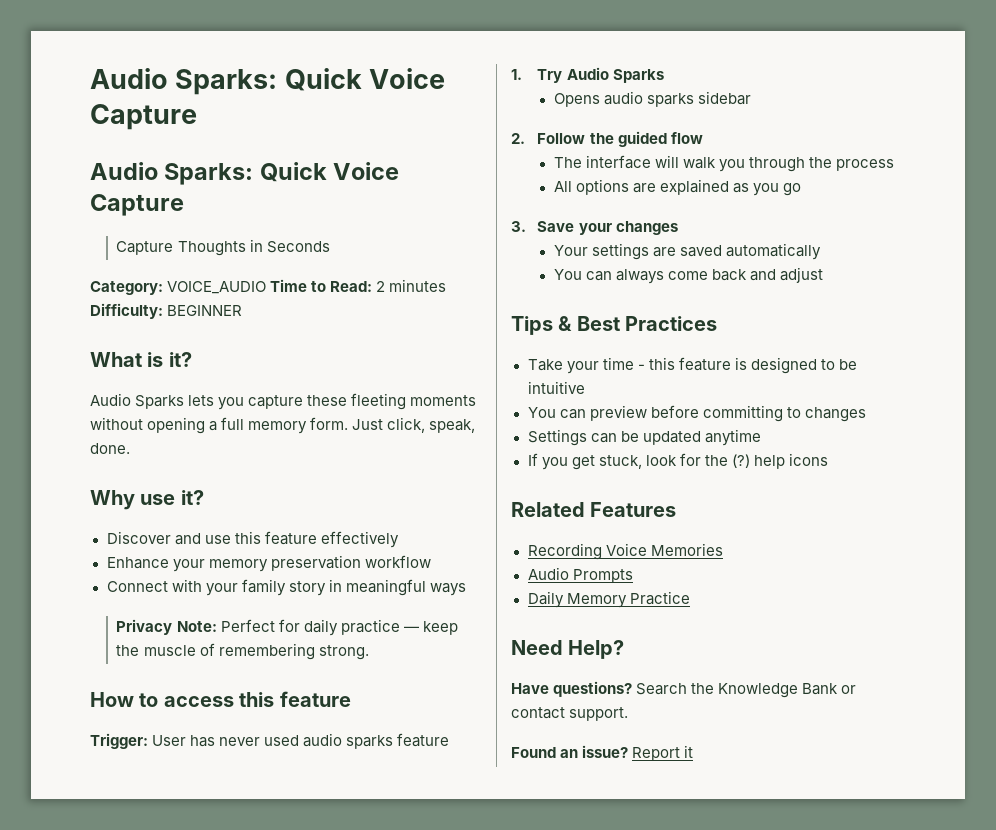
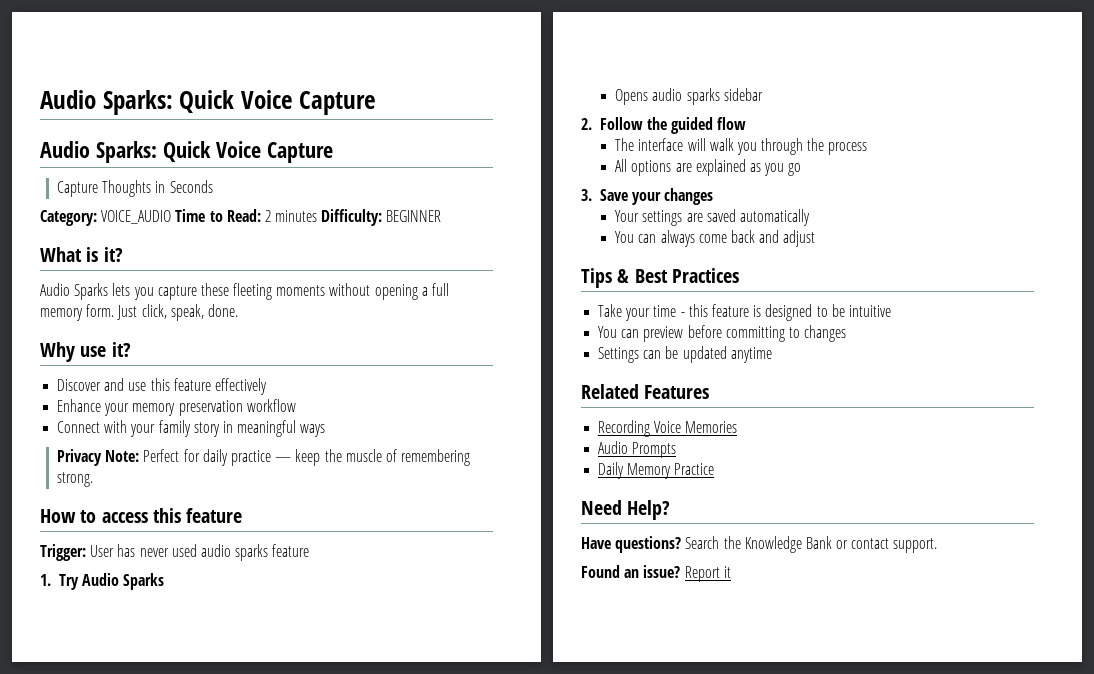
[527,453,828,470] // If you get stuck, look for the (?) help icons -> (772, 355) none

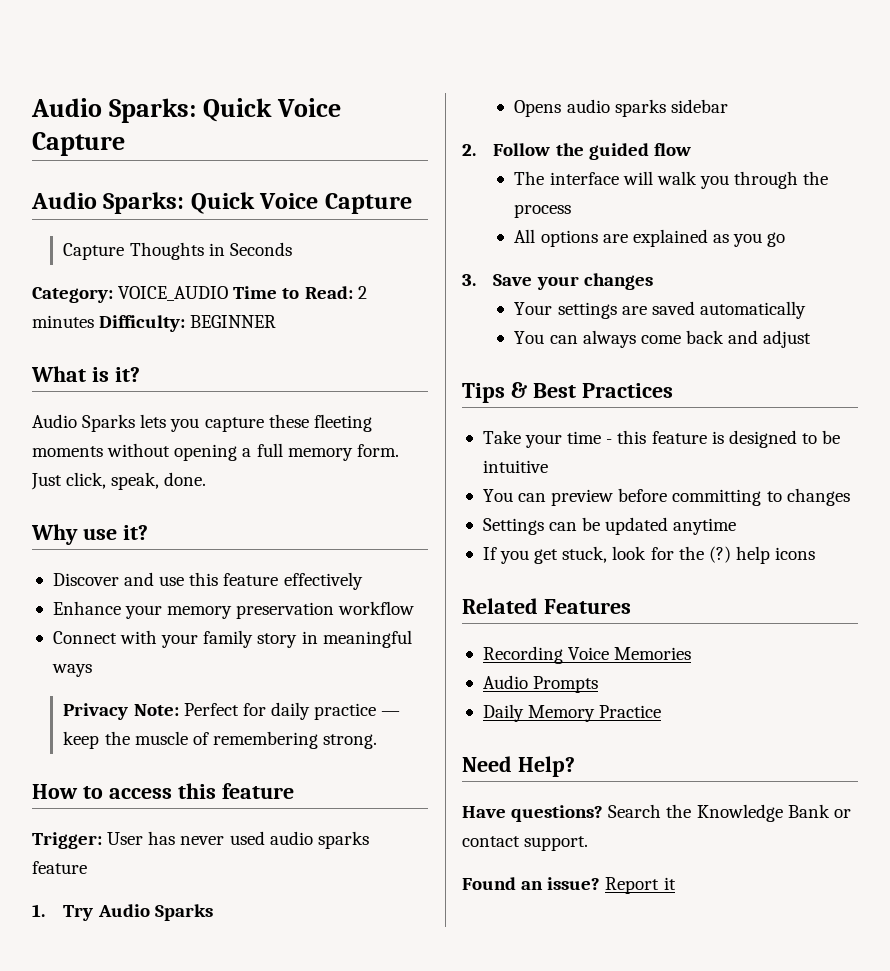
(772, 355) none -> [482,546,816,564] // If you get stuck, look for the (?) help icons

